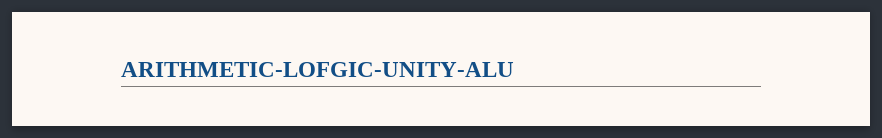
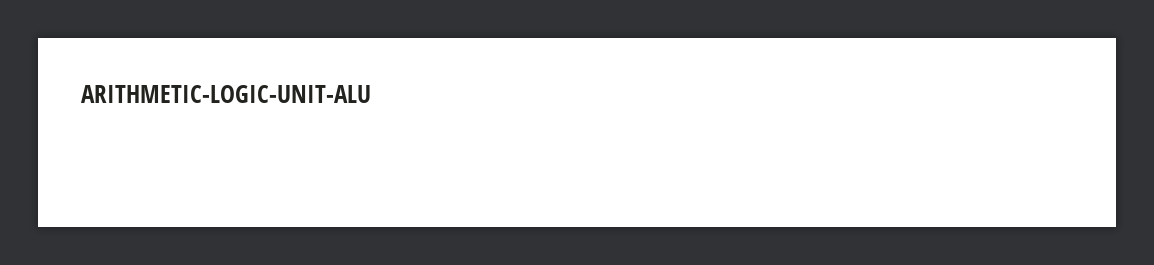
[121,62,514,77] ARITHMETIC-LOFGIC-UNITY-ALU -> [81,85,371,103] ARITHMETIC-LOGIC-UNIT-ALU

